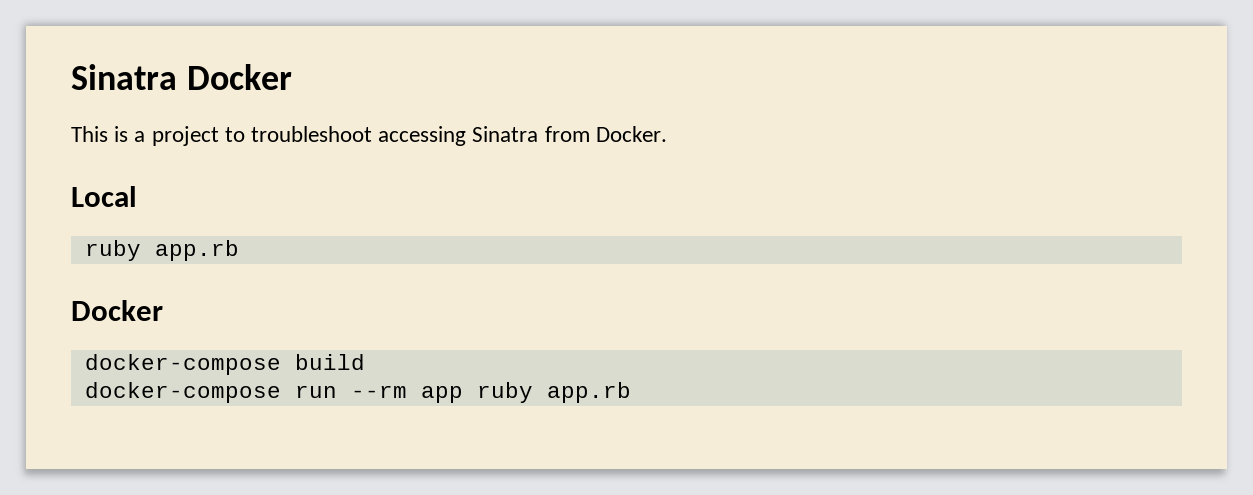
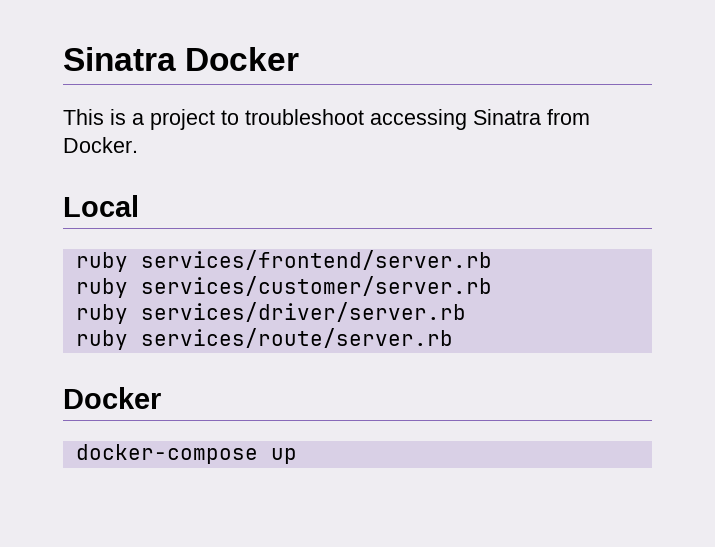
[154,240,239,261] [71,300,163,321] [84,354,365,375] [84,382,631,403] app.rb // Docker // docker-compose build // docker-compose run --rm app ruby app.rb -> [140,250,492,270] [75,276,492,298] [75,302,466,324] [75,328,453,350] [63,387,161,409] [75,444,297,464] services/frontend/server.rb // ruby services/customer/server.rb // ruby services/driver/server.rb // ruby services/route/server.rb // Docker // docker-compose up

